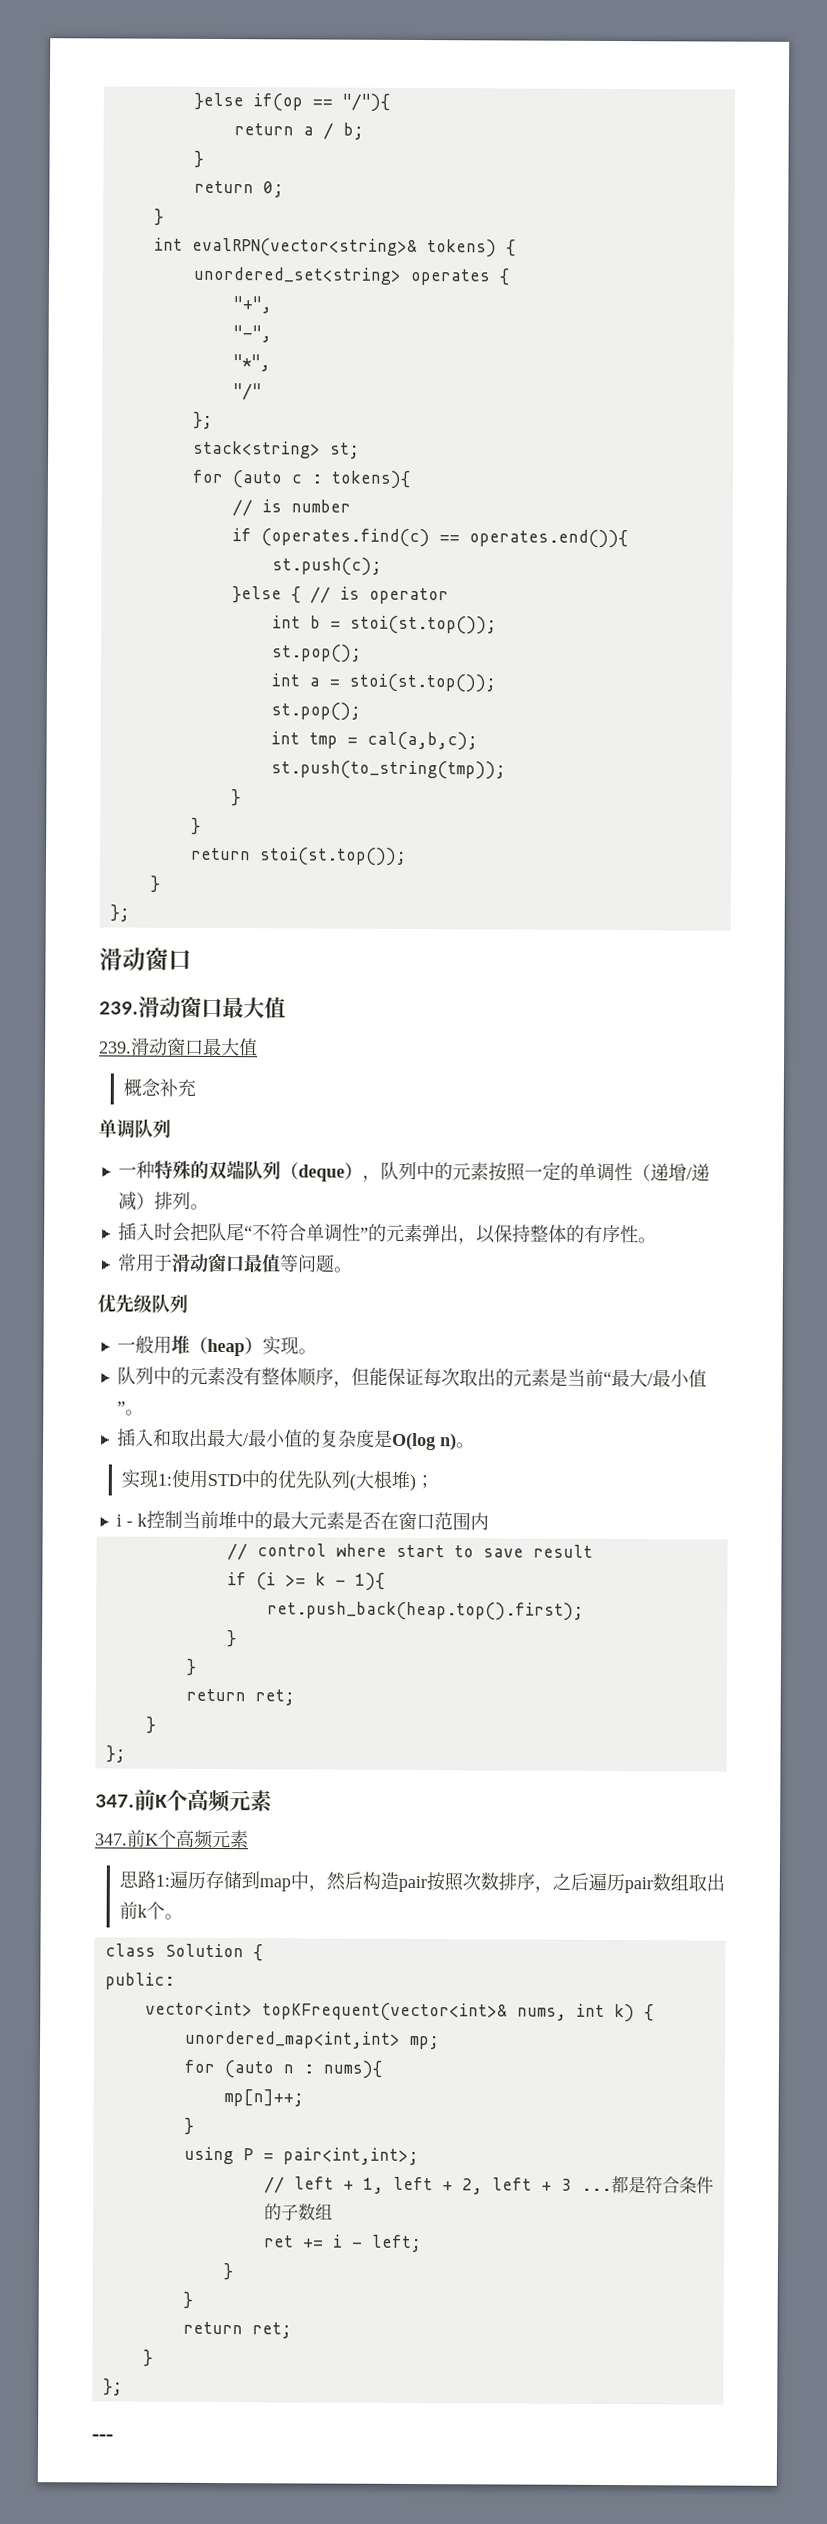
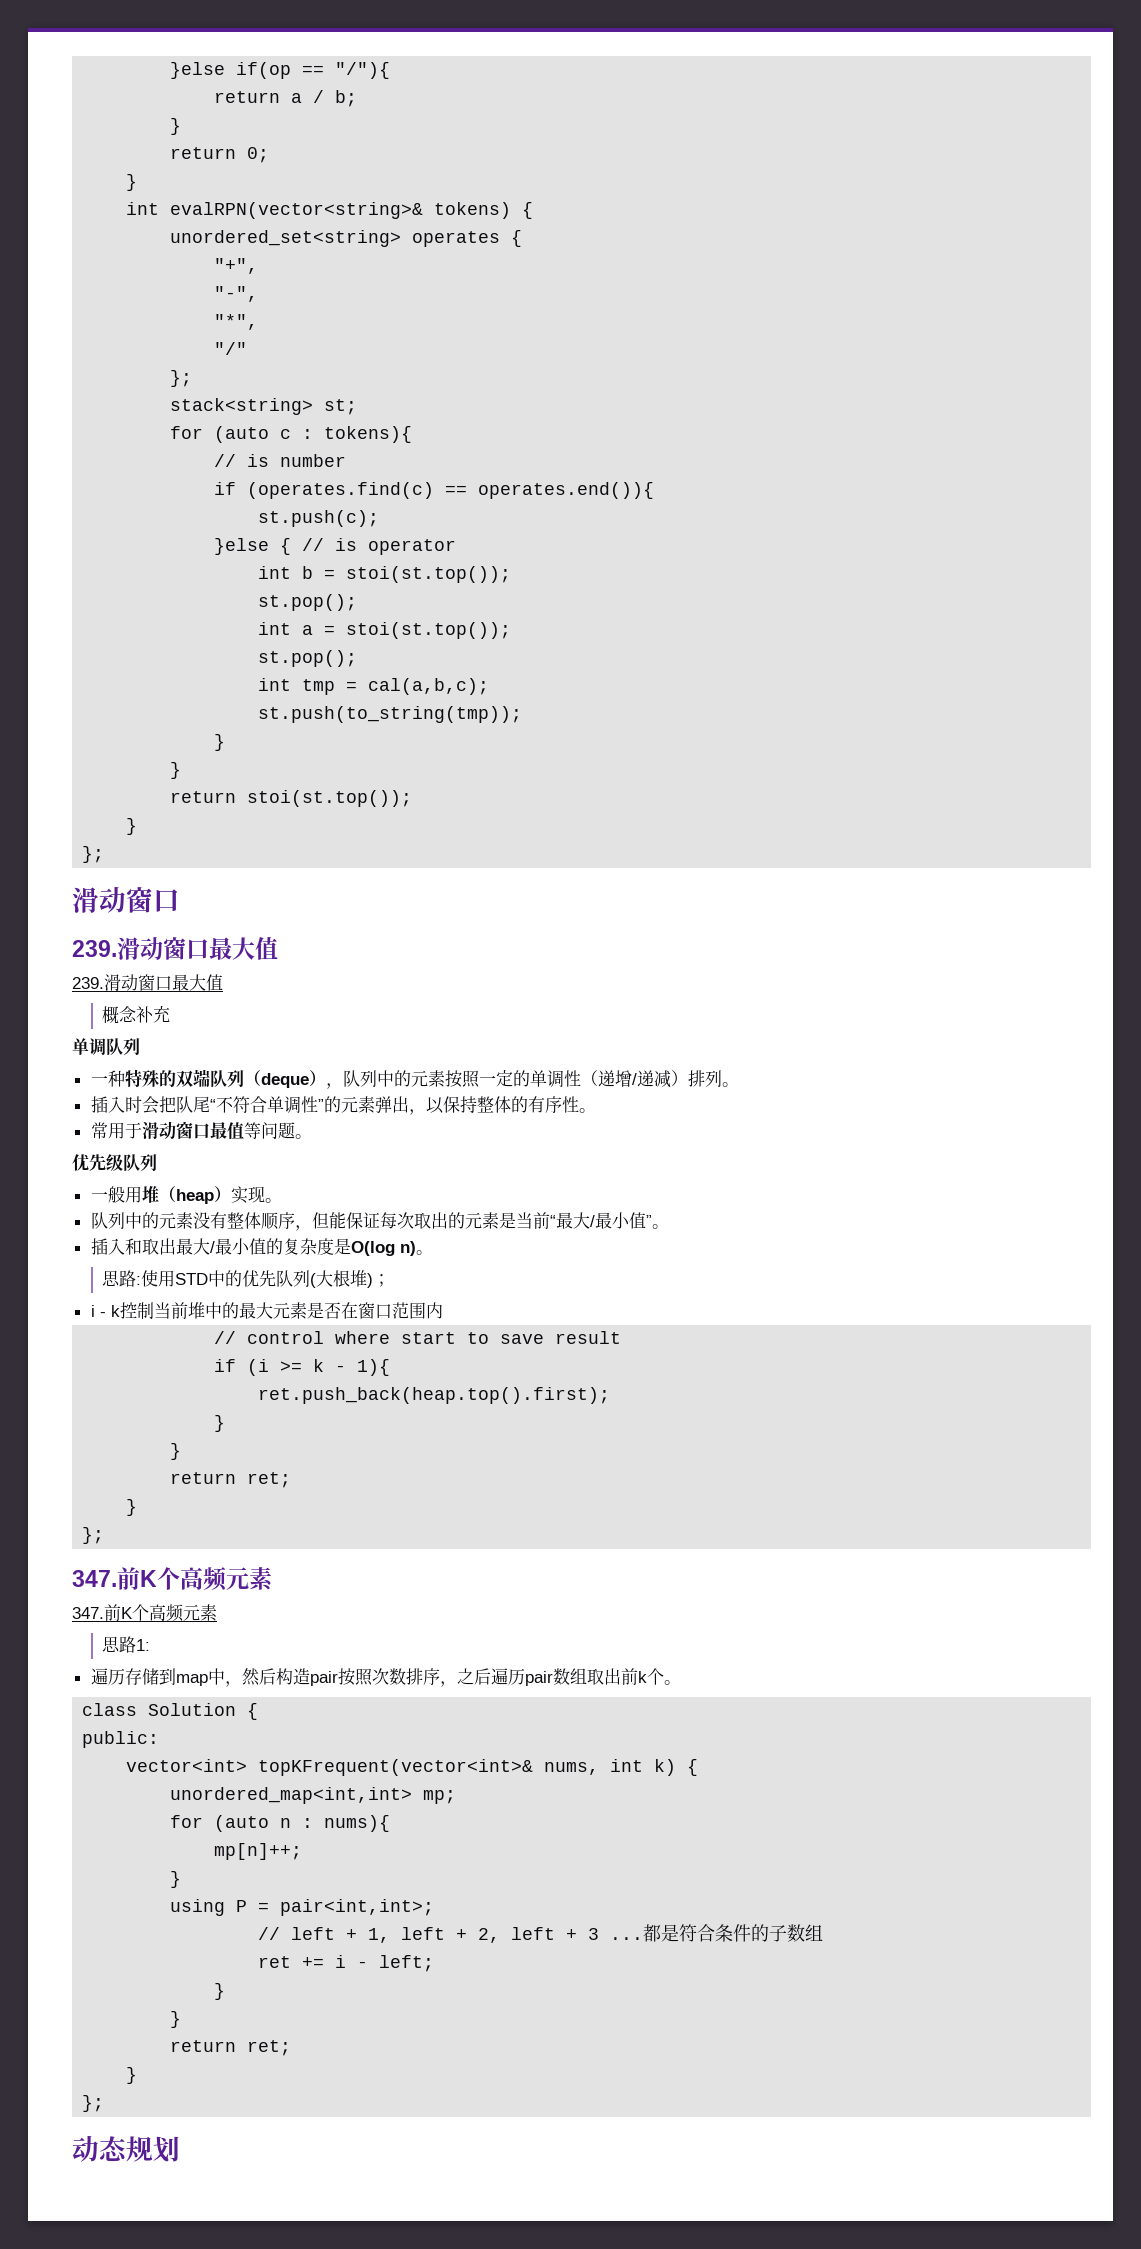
[120,1469,172,1489] 实现1: -> [102,1270,142,1287] 思路:
(170, 1880) none -> (151, 1645) //
[92,2433,114,2442] --- -> [72,2135,180,2163] 动态规划

